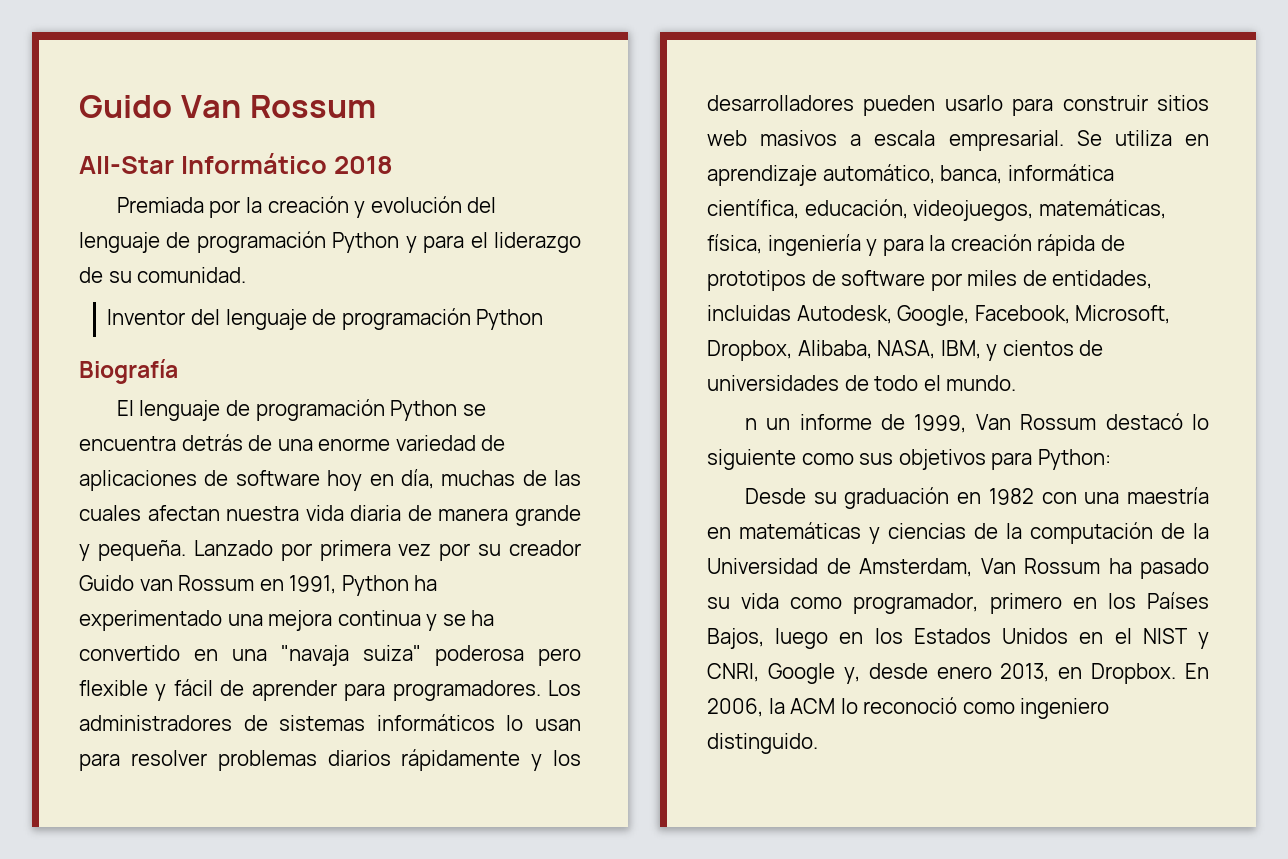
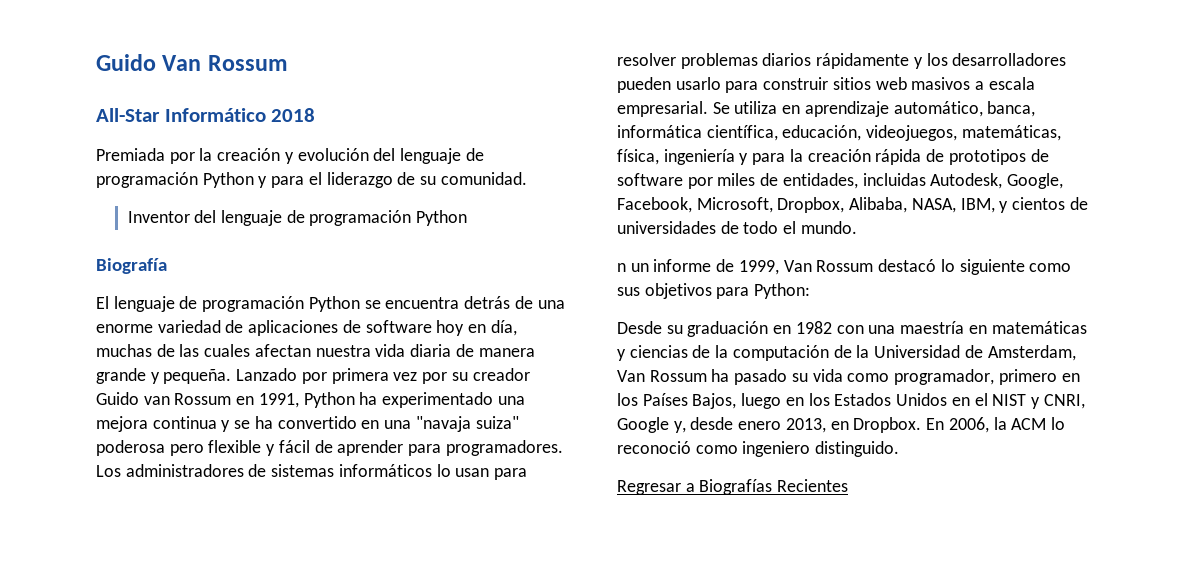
(818, 743) none -> [617,479,849,495] // Regresar a Biografías Recientes

